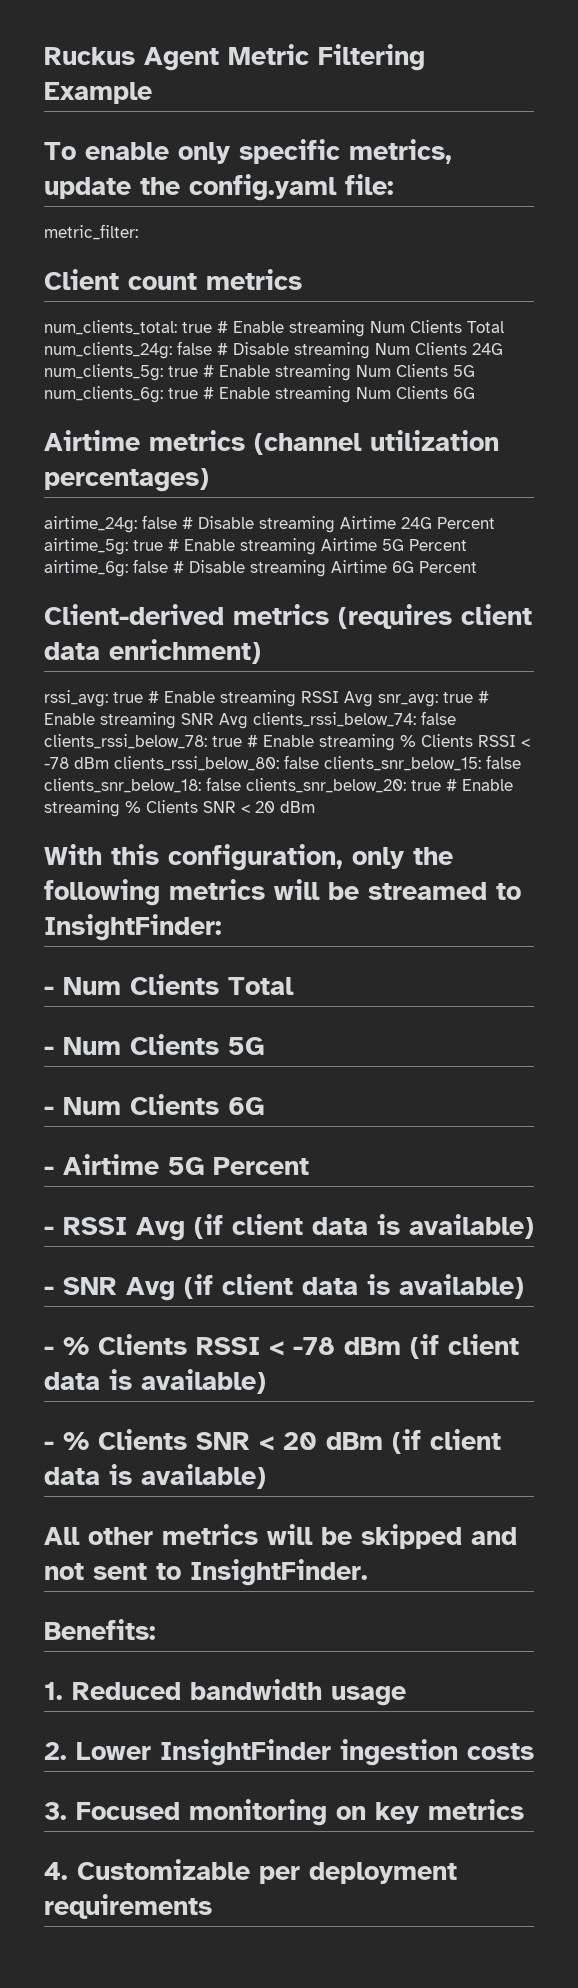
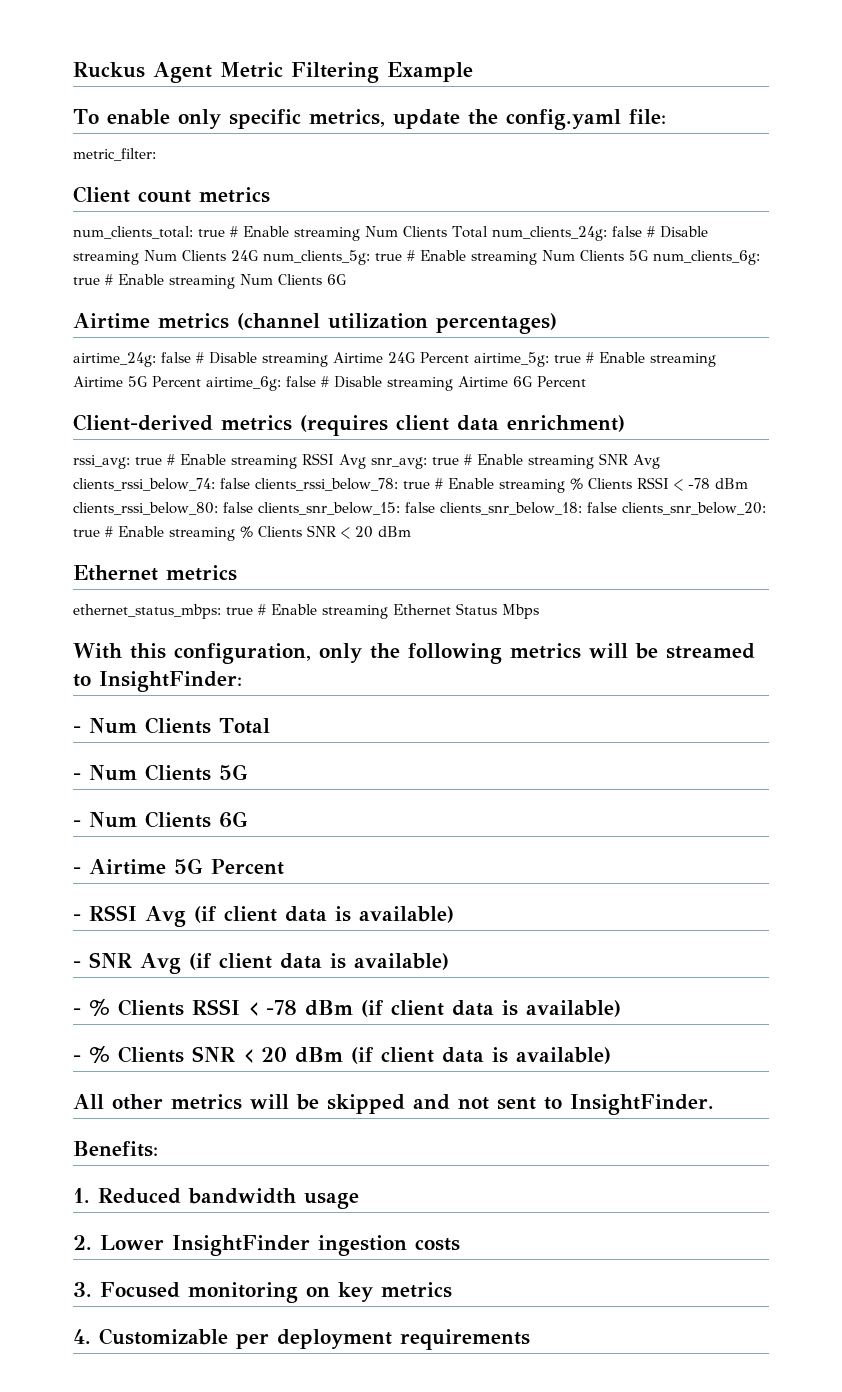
(315, 807) none -> [73,565,237,581] [73,603,539,619] // Ethernet metrics // ethernet_status_mbps: true # Enable streaming Ethernet Status Mbps

